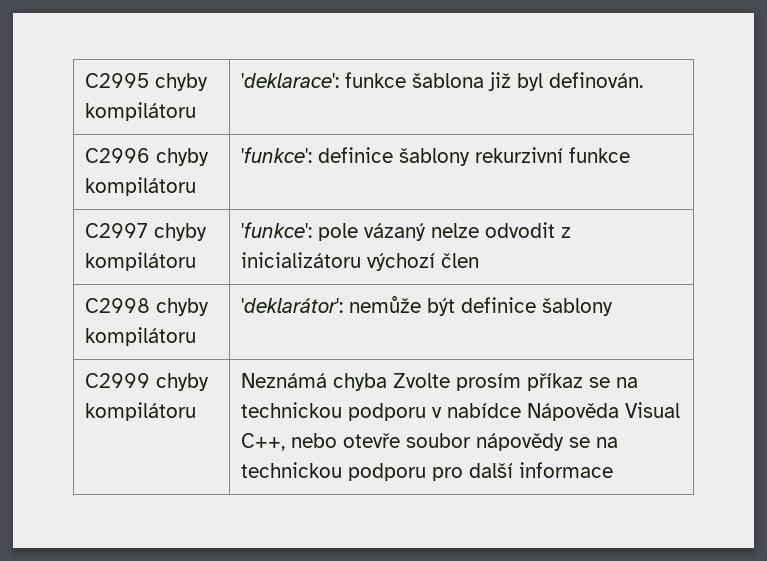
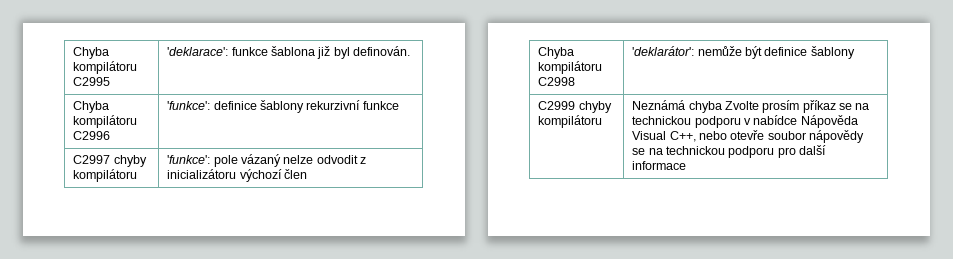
(85, 80) none -> [73,47,110,59] [73,61,138,74] Chyba kompilátoru
[155,73,209,91] [85,102,197,121] chyby kompilátoru -> (111, 81) none
(644, 80) none -> [73,101,110,113] [73,115,138,128] Chyba kompilátoru
[156,148,210,166] [85,177,197,196] chyby kompilátoru -> (111, 135) none
(480, 260) none -> [538,47,575,59] [538,61,603,74] Chyba kompilátoru
[156,298,210,316] [85,327,197,346] chyby kompilátoru -> (576, 81) none

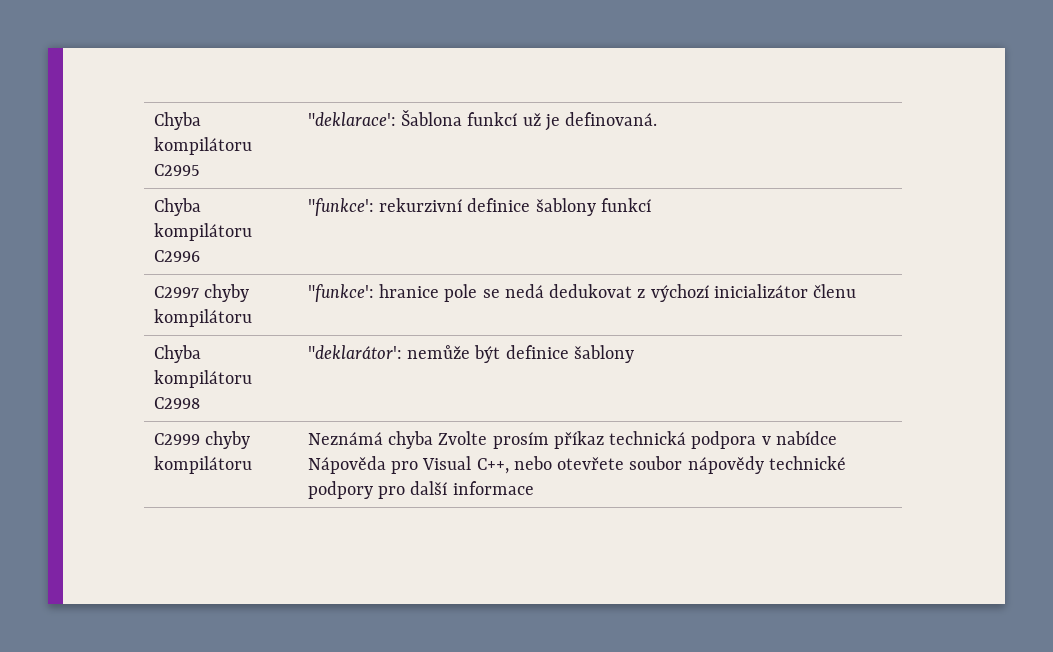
[167,46,411,59] [73,101,110,113] [73,115,138,128] [73,131,111,140] [167,100,399,113] [73,155,147,167] [73,169,138,182] [167,154,367,167] [167,169,307,182] 'deklarace': funkce šablona již byl definován. // Chyba kompilátoru C2996 | 'funkce': definice šablony rekurzivní funkce // C2997 chyby kompilátoru | 'funkce': pole vázaný nelze odvodit z inicializátoru výchozí člen -> [307,110,658,131] [153,198,201,216] [153,223,252,241] [153,250,200,262] [307,198,651,216] [153,284,250,302] [153,309,252,327] [307,284,857,302] "deklarace': Šablona funkcí už je definovaná. // Chyba kompilátoru C2996 | "funkce': rekurzivní definice šablony funkcí // C2997 chyby kompilátoru | "funkce': hranice pole se nedá dedukovat z výchozí inicializátor členu
[632,46,695,56] 'deklarátor': -> [307,345,402,359] "deklarátor':
[839,103,870,110] [632,116,741,128] se na technickou podporu -> [609,431,757,449] technická podpora
(858, 121) none -> [391,461,419,474] pro
[730,130,765,140] otevře -> [557,457,625,470] otevřete
[632,146,775,158] se na technickou podporu -> [768,456,846,470] [307,481,373,499] technické podpory

